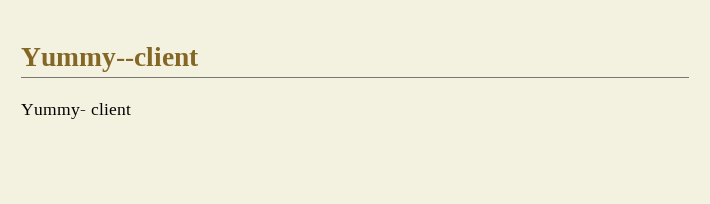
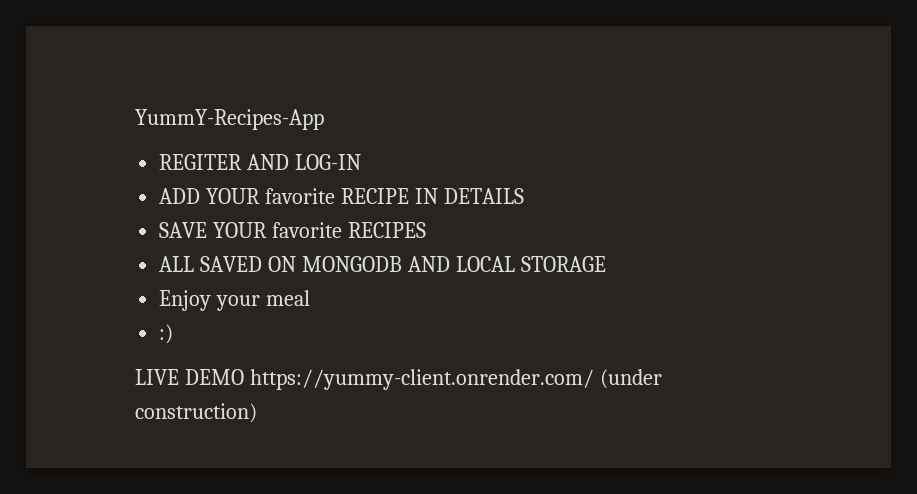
[21,47,199,72] [21,103,131,119] Yummy--client // Yummy- client -> [135,109,324,130] [159,154,362,170] [159,188,524,204] [159,222,427,238] [159,256,606,272] [159,290,311,311] [159,324,174,344] [135,369,662,390] [135,403,257,423] YummY-Recipes-App // REGITER AND LOG-IN // ADD YOUR favorite RECIPE IN DETAILS // SAVE YOUR favorite RECIPES // ALL SAVED ON MONGODB AND LOCAL STORAGE // Enjoy your meal // :) // LIVE DEMO https://yummy-client.onrender.com/ (under construction)

